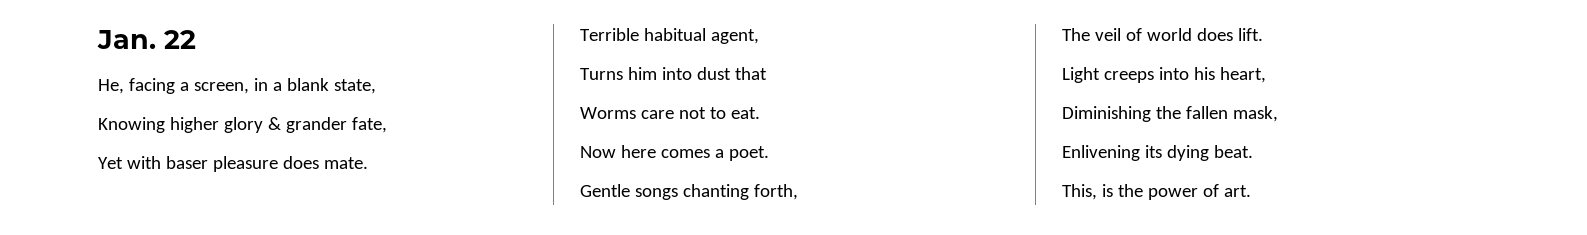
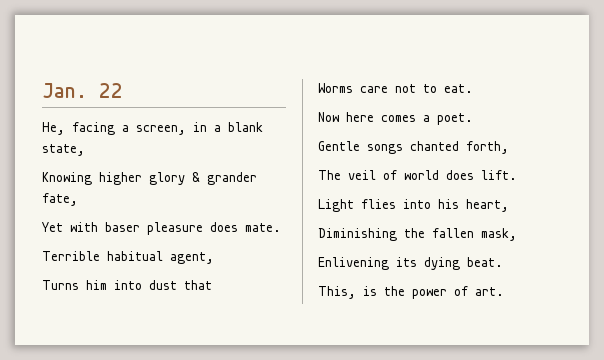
[682,184,749,200] chanting -> [410,141,459,151] chanted
[1103,71,1154,83] creeps -> [361,199,396,209] flies

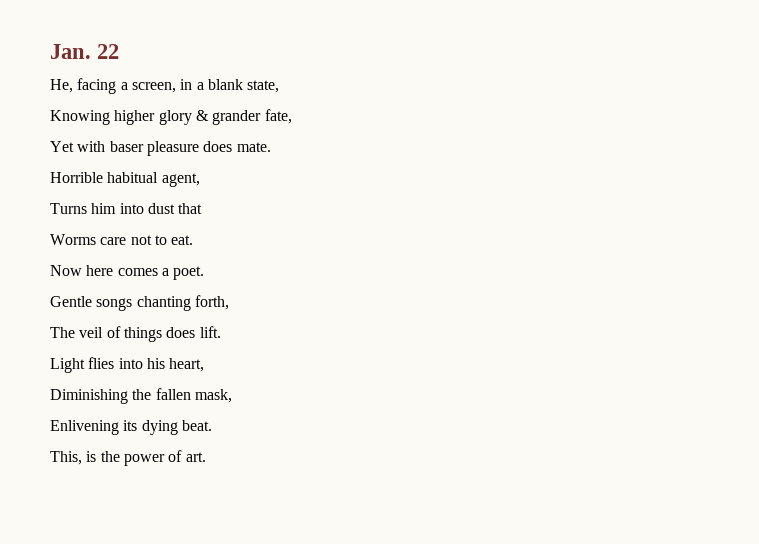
[42,251,100,261] Terrible -> [50,172,103,183] Horrible
[410,141,459,151] chanted -> [136,296,191,311] chanting
[404,170,439,180] world -> [123,327,162,342] things

